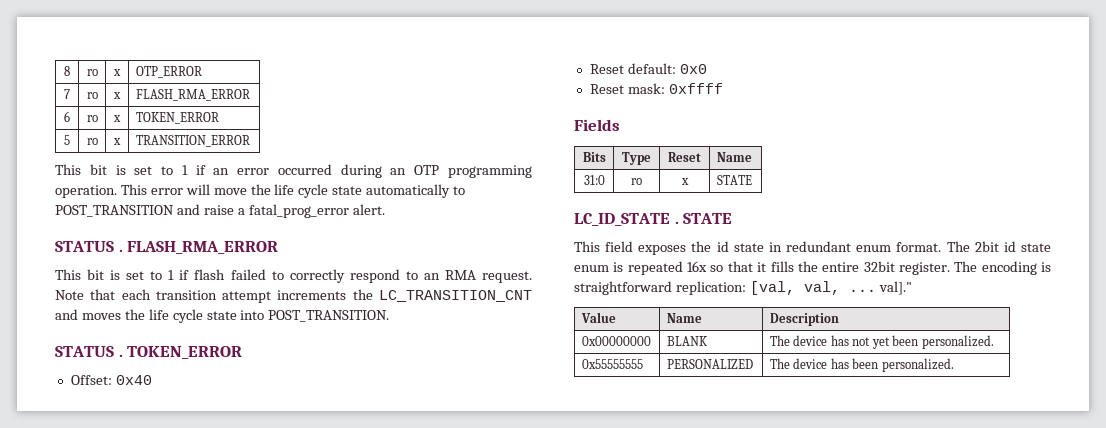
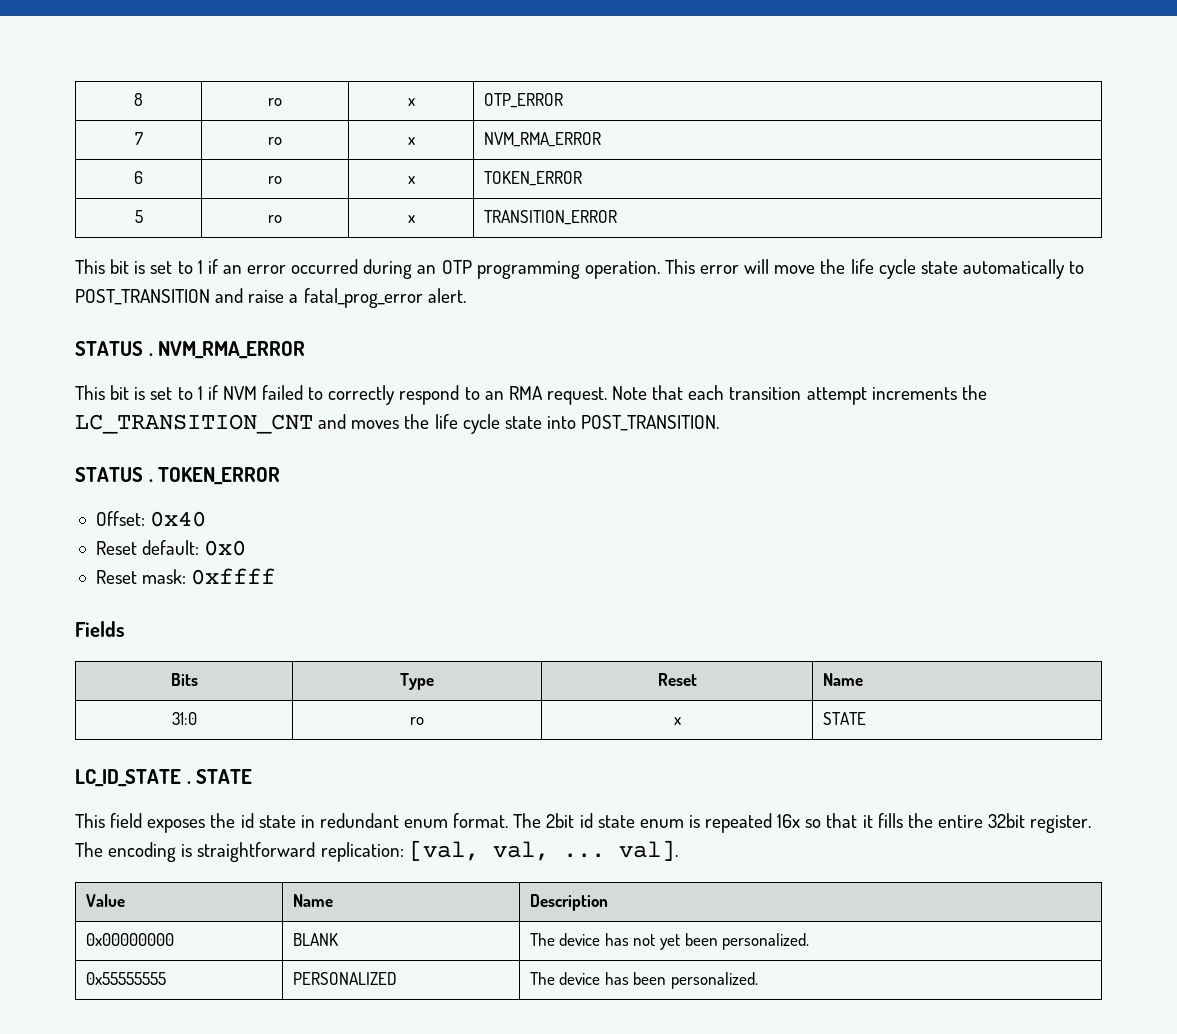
[135,89,250,101] FLASH_RMA_ERROR -> [483,132,601,147] NVM_RMA_ERROR
[127,241,279,254] [55,269,226,280] FLASH_RMA_ERROR // This bit is set to 1 if flash -> [158,341,306,359] [75,385,257,400] NVM_RMA_ERROR // This bit is set to 1 if NVM
[878,281,912,295] val]." -> [618,840,678,861] val].

